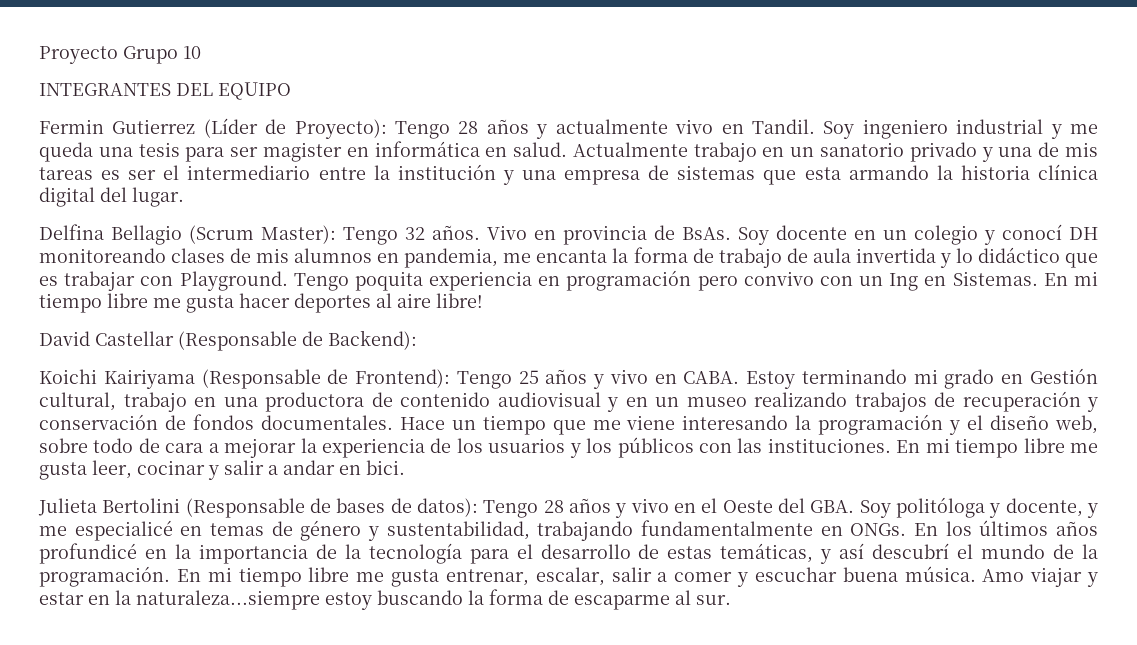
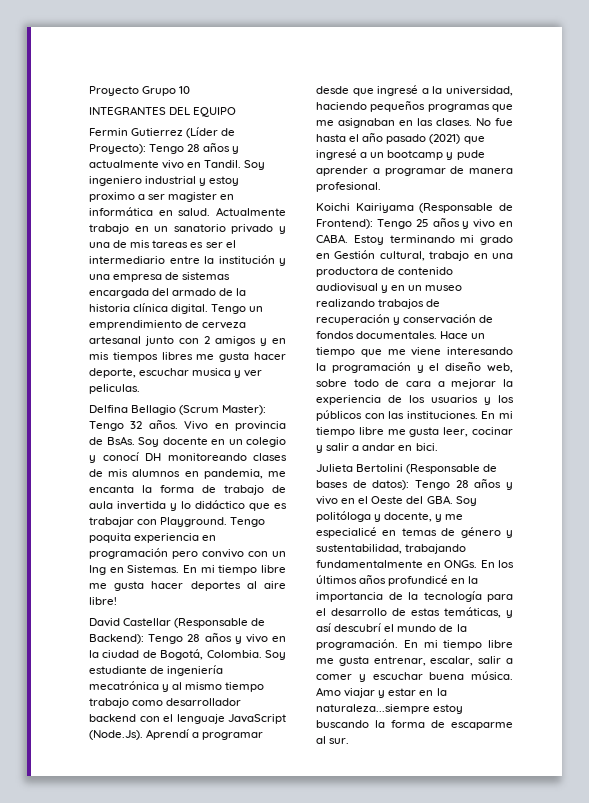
[1069,124,1098,134] [39,142,225,162] me queda una tesis para -> [209,176,240,186] [89,192,146,202] estoy proximo a
[763,164,1098,185] [39,187,184,207] que esta armando la historia clínica digital del lugar. -> [89,288,247,298] [89,303,264,314] [89,320,247,330] [89,336,286,346] [89,352,286,362] [89,368,263,378] [89,384,140,394] encargada del armado de la historia clínica digital. Tengo un emprendimiento de cerveza artesanal junto con 2 amigos y en mis tiempos libres me gusta hacer deporte, escuchar musica y ver peliculas.
(417, 340) none -> [148,633,286,644] [89,649,286,660] [89,665,224,676] [89,681,265,692] [89,698,242,708] [89,714,286,724] [89,729,264,740] [316,85,513,96] [316,101,513,112] [316,118,513,128] [316,133,485,144] [316,149,485,160] [316,166,513,176] [316,182,381,192] Tengo 28 años y vivo en la ciudad de Bogotá, Colombia. Soy estudiante de ingeniería mecatrónica y al mismo tiempo trabajo como desarrollador backend con el lenguaje JavaScript (Node.Js). Aprendí a programar desde que ingresé a la universidad, haciendo pequeños programas que me asignaban en las clases. No fue hasta el año pasado (2021) que ingresé a un bootcamp y pude aprender a programar de manera profesional.

